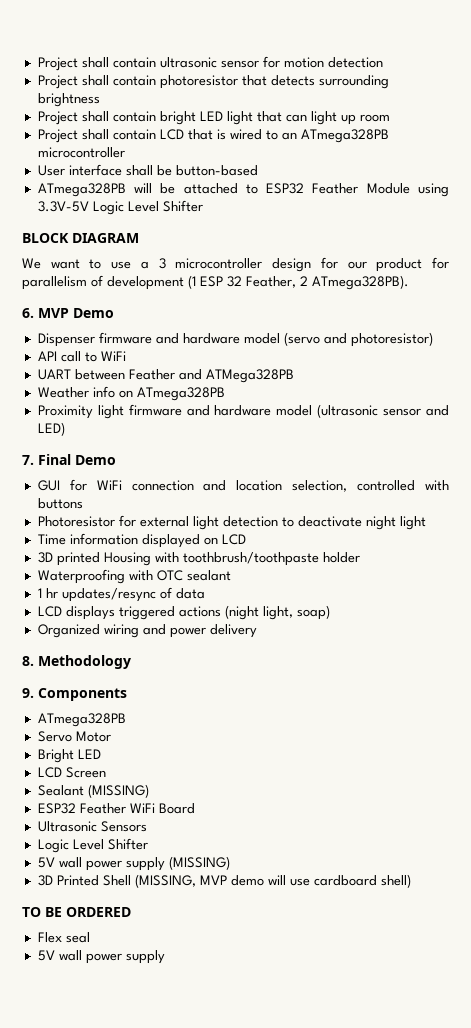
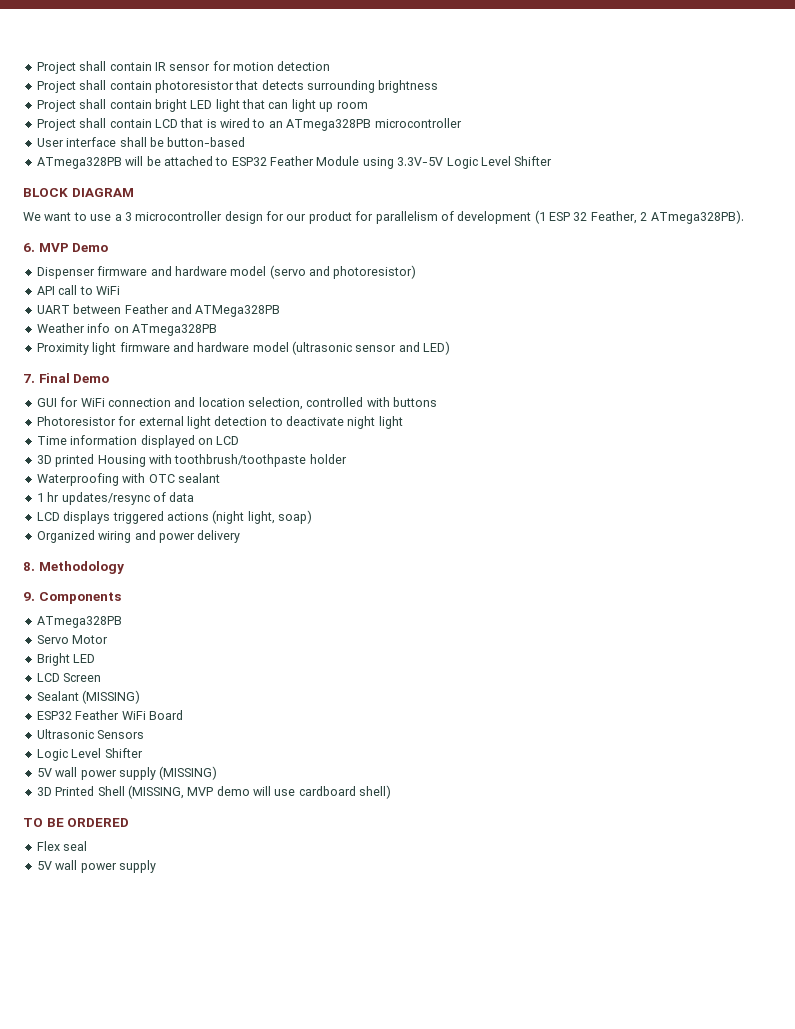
[37,57,217,71] Project shall contain ultrasonic -> [36,61,166,74] Project shall contain IR

